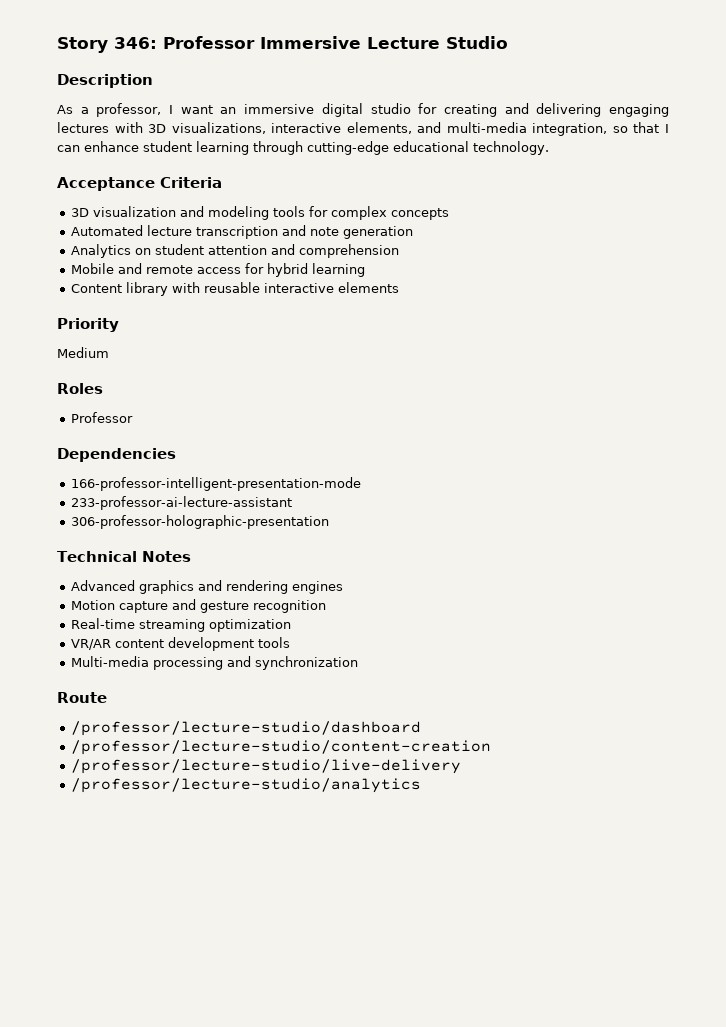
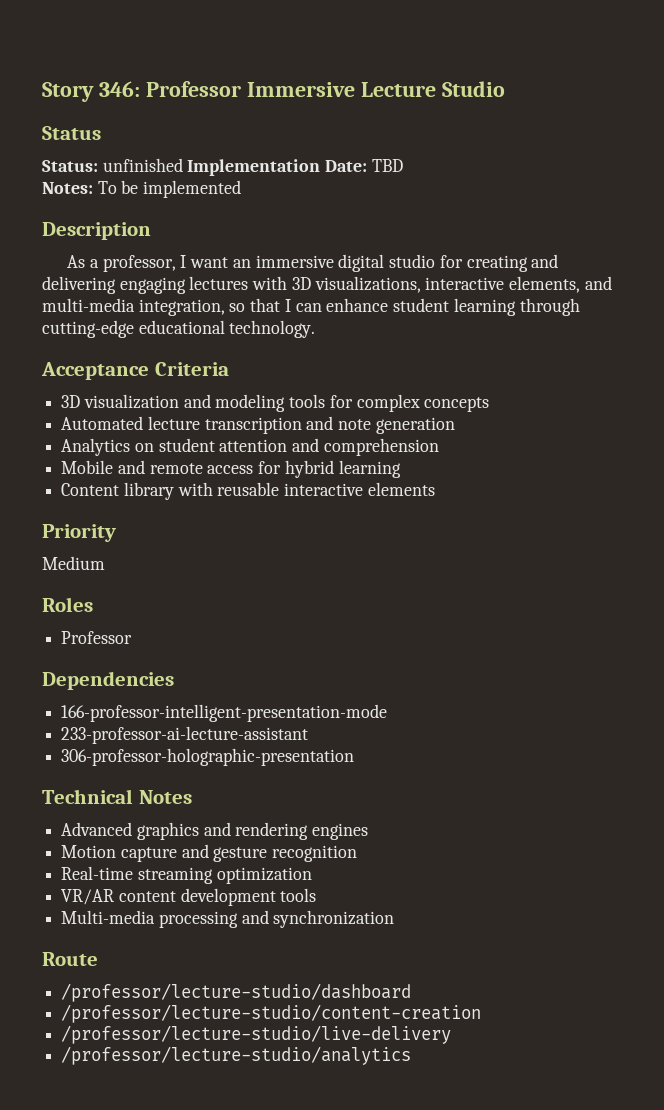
(508, 42) none -> [42,126,101,140] [42,158,403,176] [42,180,242,198] // Status // Status: unfinished Implementation Date: TBD // Notes: To be implemented

